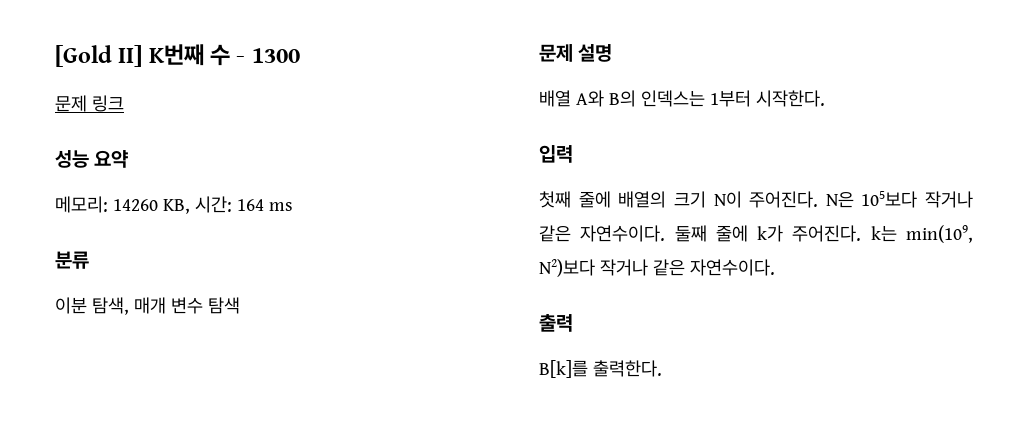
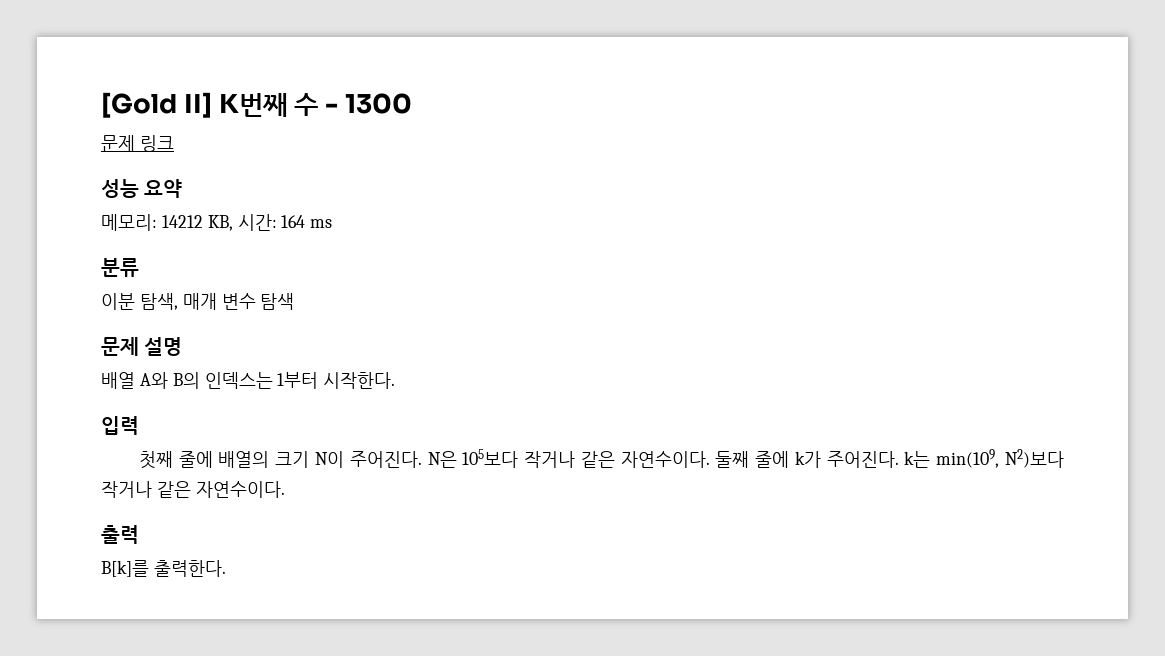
[112,199,158,211] 14260 -> [161,215,203,228] 14212

